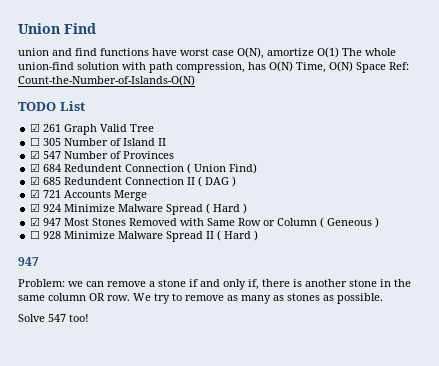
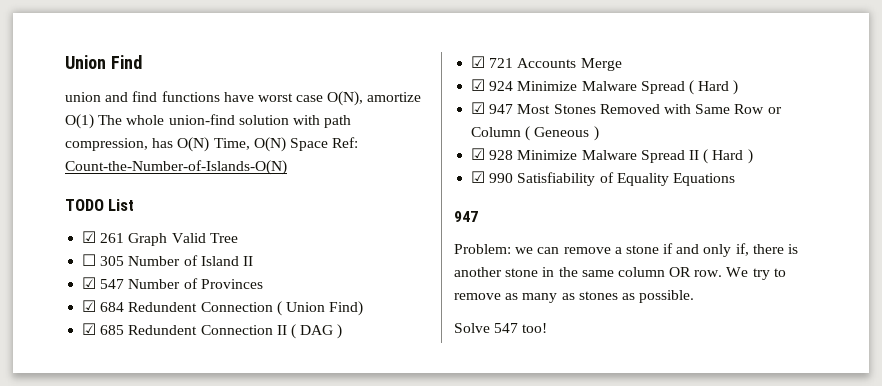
[30,230,41,239] ☐ -> [471,148,486,160] ☑
(259, 235) none -> [471,171,735,186] // ☑ 990 Satisfiability of Equality Equations

